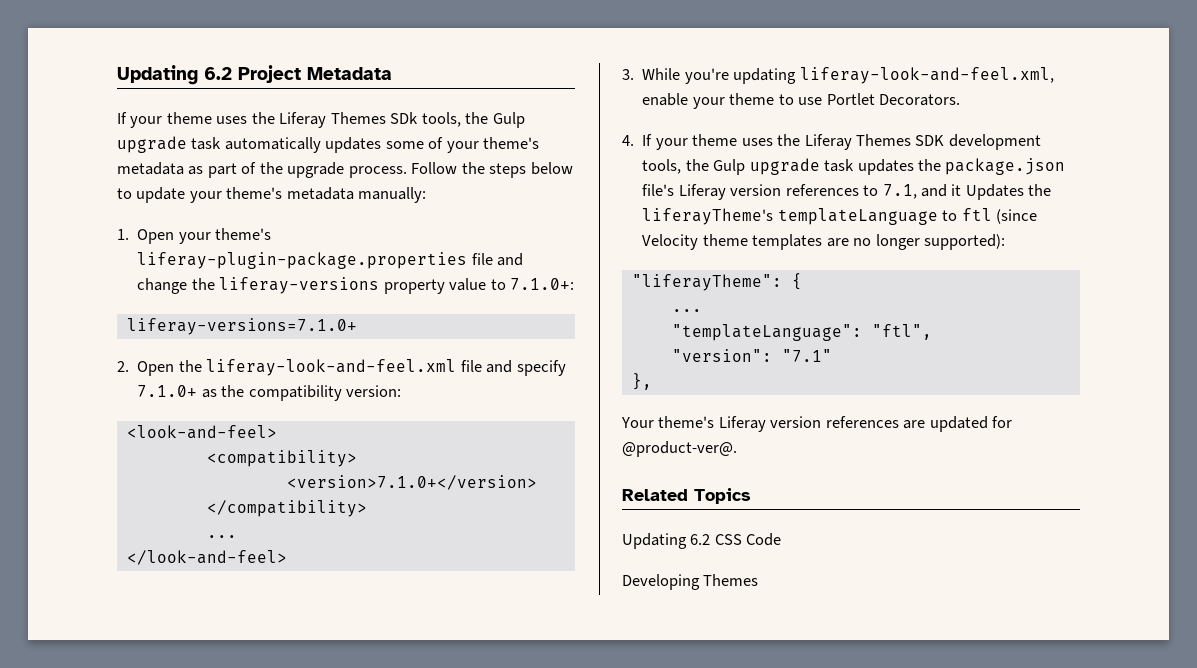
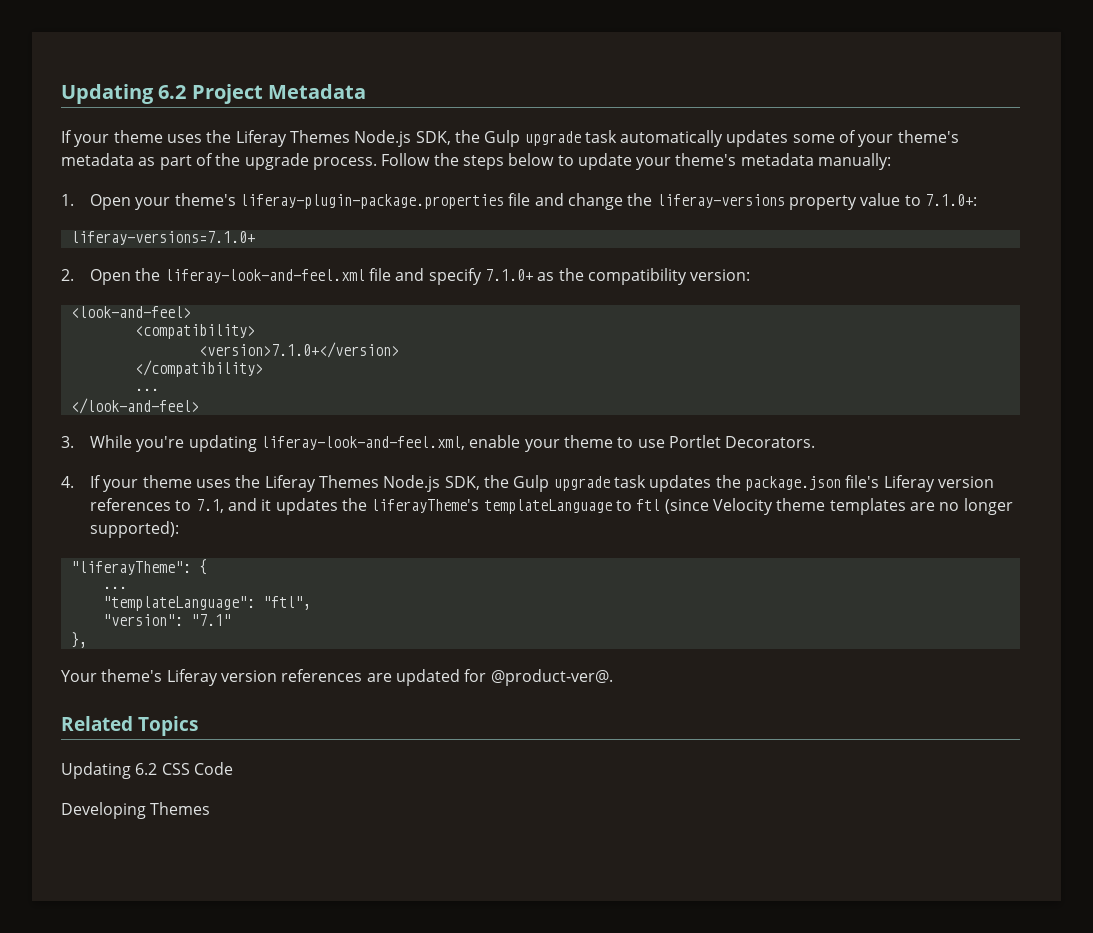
[390,112,461,127] SDk tools, -> [354,130,451,147] Node.js SDK,
[915,134,1041,150] [642,159,682,174] SDK development tools, -> [383,475,480,492] Node.js SDK,
[965,184,1024,200] Updates -> [275,498,338,515] updates

